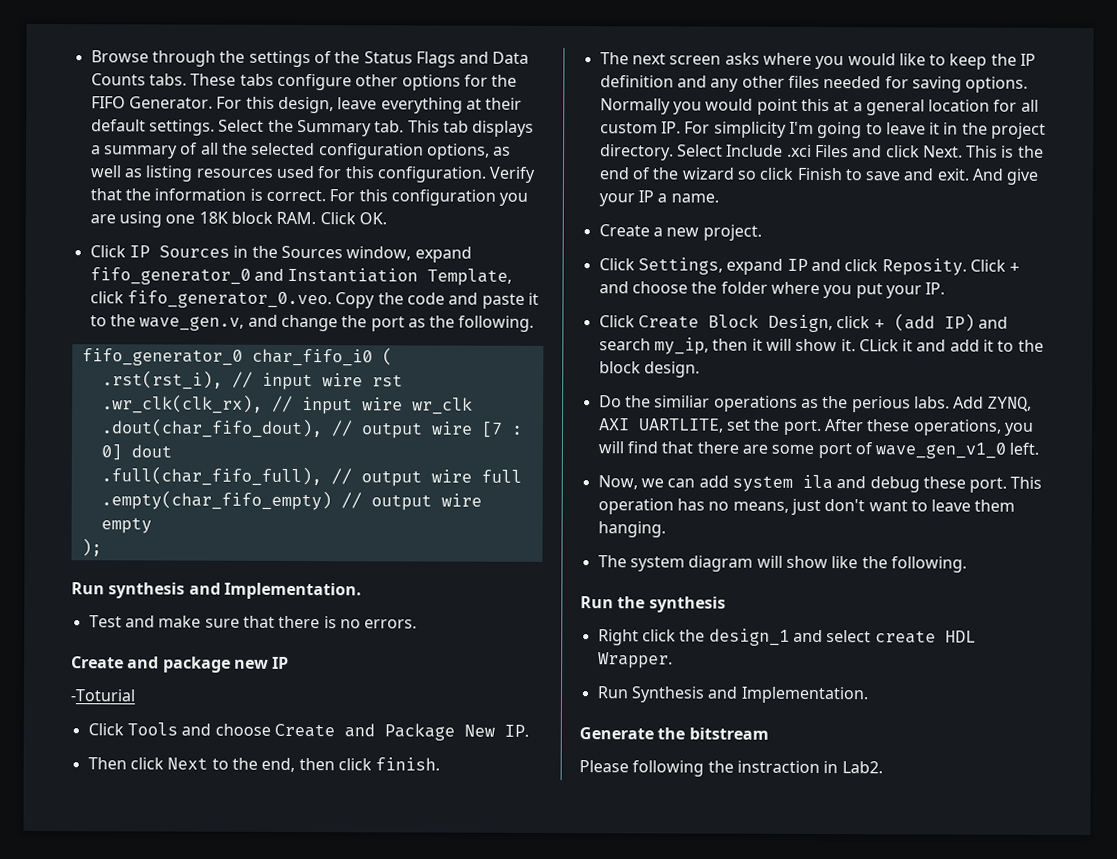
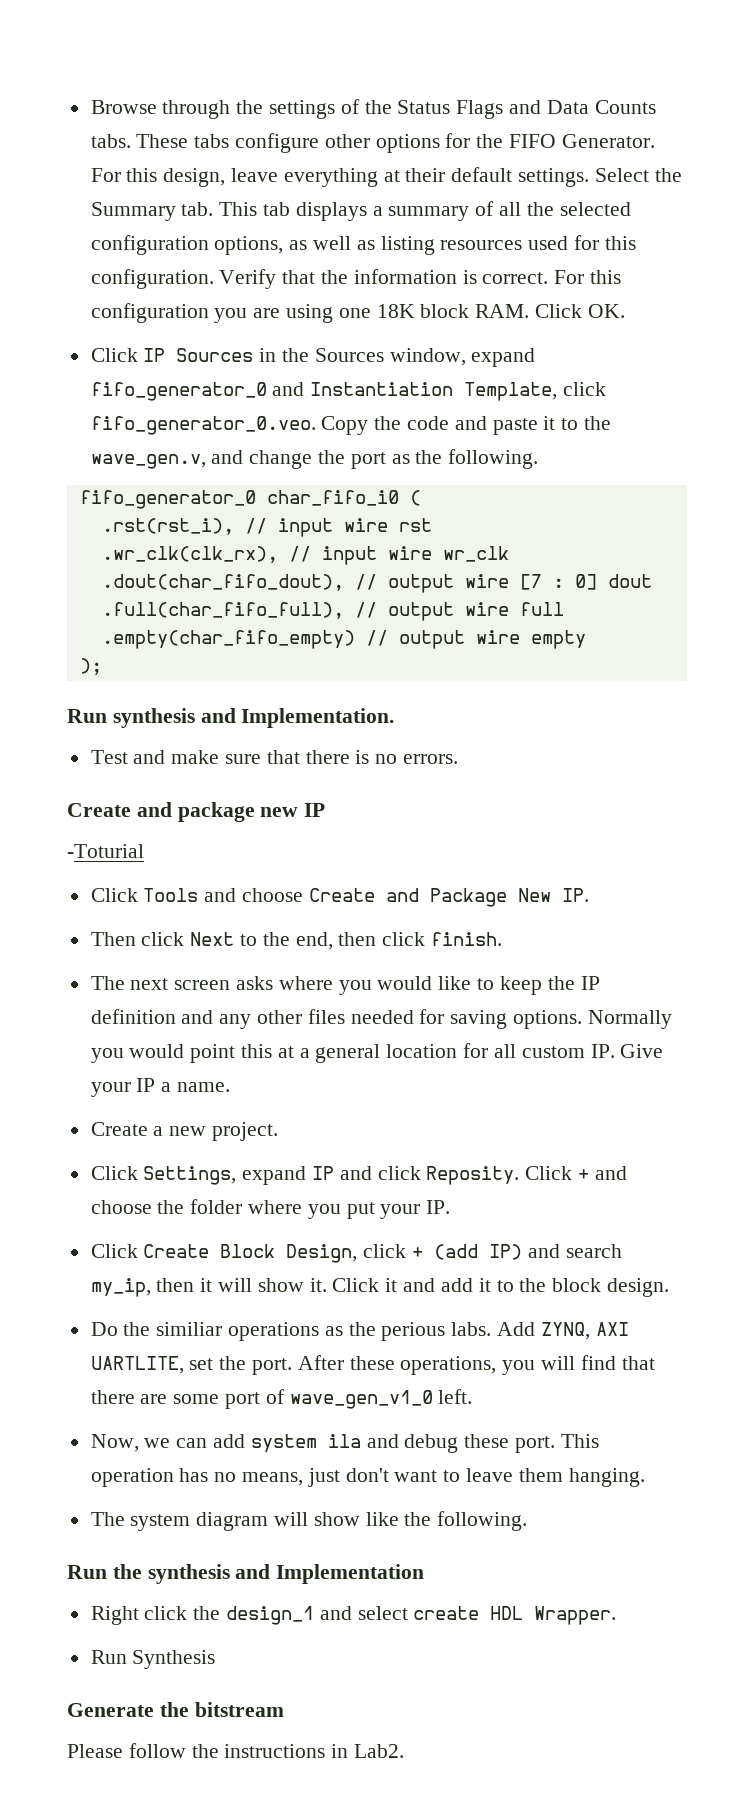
[684,121,1047,139] [599,144,1044,161] [598,167,1040,185] For simplicity I'm going to leave it in the project directory. Select Include .xci Files and click Next. This is the end of the wizard so click Finish to save and exit. And give -> [620,1044,664,1058] Give
[858,339,899,352] CLick -> [332,1278,380,1292] Click
(726, 604) none -> [235,1564,425,1584] and Implementation
[707,686,869,704] and Implementation. -> (216, 1659) none
[632,760,820,777] following the instraction -> [128,1743,326,1758] follow the instructions

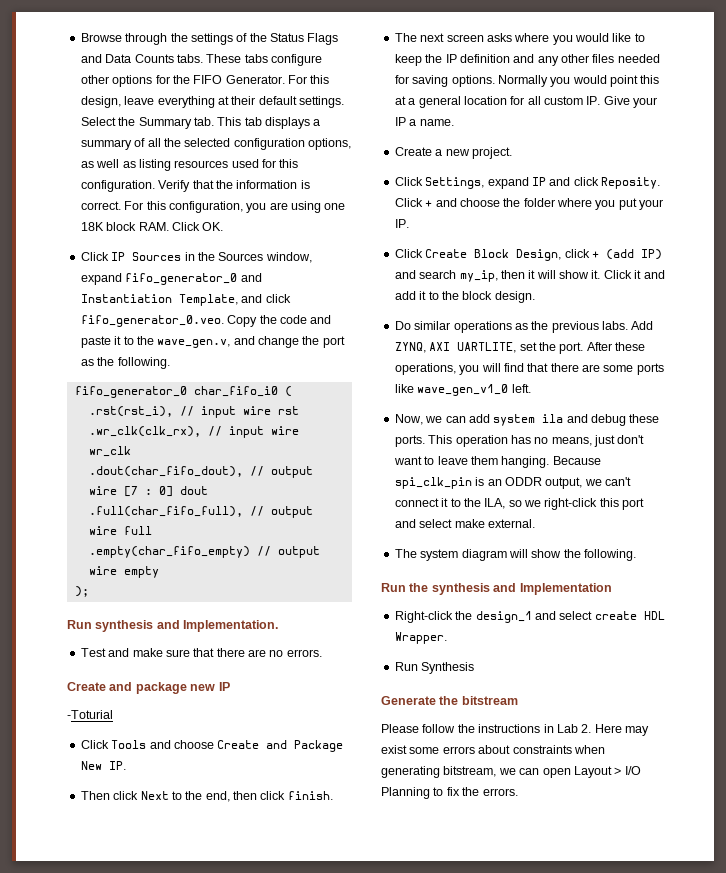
[90,303,209,323] configuration -> [168,201,243,213] configuration,
(558, 391) none -> [241,294,263,303] and
[355,750,370,764] is -> [248,649,266,657] are
[123,1322,223,1336] the similiar -> [414,321,451,330] similar
[381,1322,446,1341] perious -> [551,321,599,333] previous
[225,1389,285,1409] port of -> [636,363,664,375] [394,384,414,393] ports like
[515,1436,556,1453] port. -> [394,435,425,447] ports.
(645, 1477) none -> [552,456,601,465] [394,477,631,489] [394,498,645,510] [394,519,535,528] Because spi_clk_pin is an ODDR output, we can't connect it to the ILA, so we right-click this port and select make external.
[365,1512,399,1526] like -> (562, 553) none
[90,1606,188,1625] Right click -> [394,611,453,623] Right-click
[354,1744,405,1758] Lab2. -> [556,724,649,736] [381,745,605,754] [381,766,641,778] [381,787,518,799] Lab 2. Here may exist some errors about constraints when generating bitstream, we can open Layout > I/O Planning to fix the errors.

